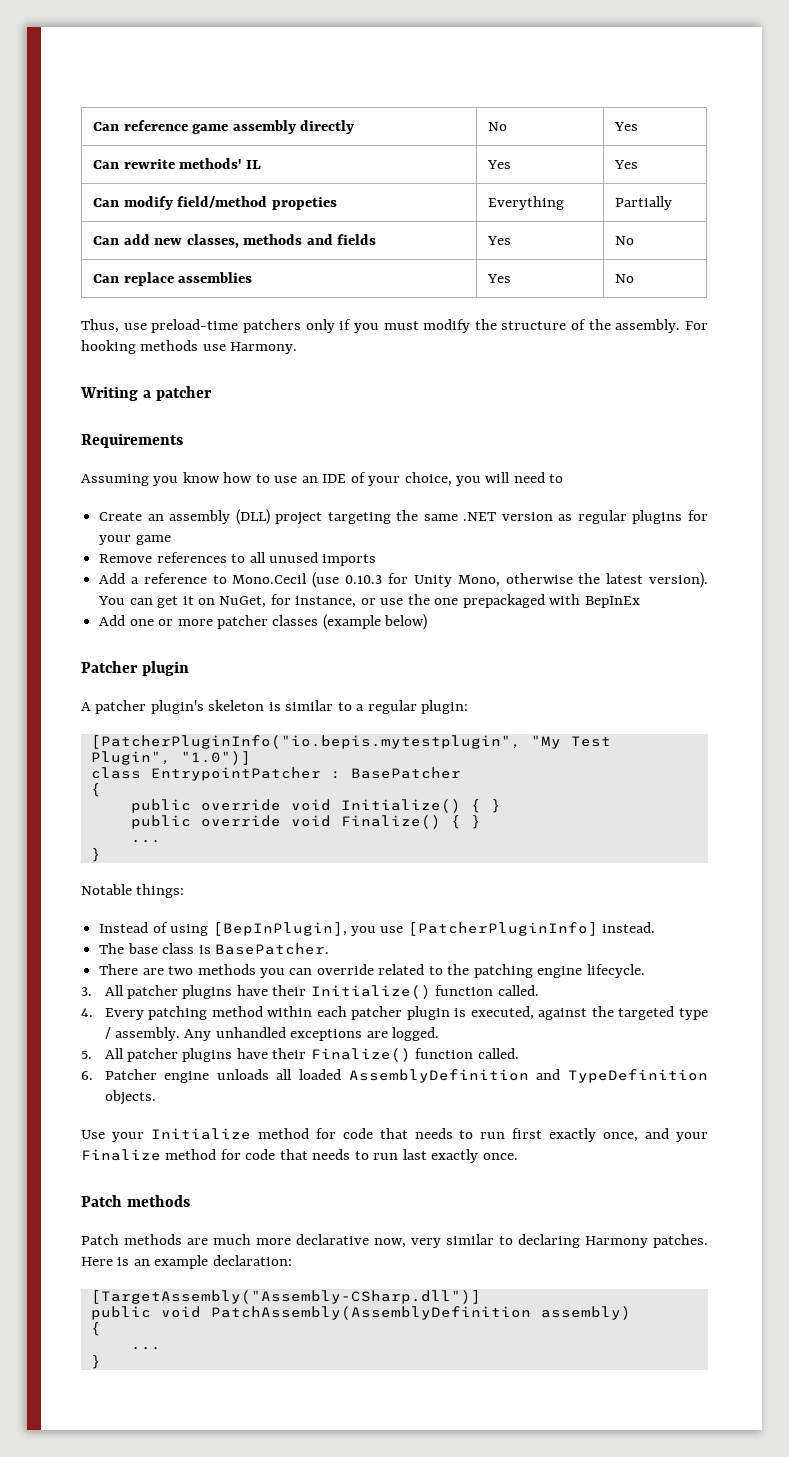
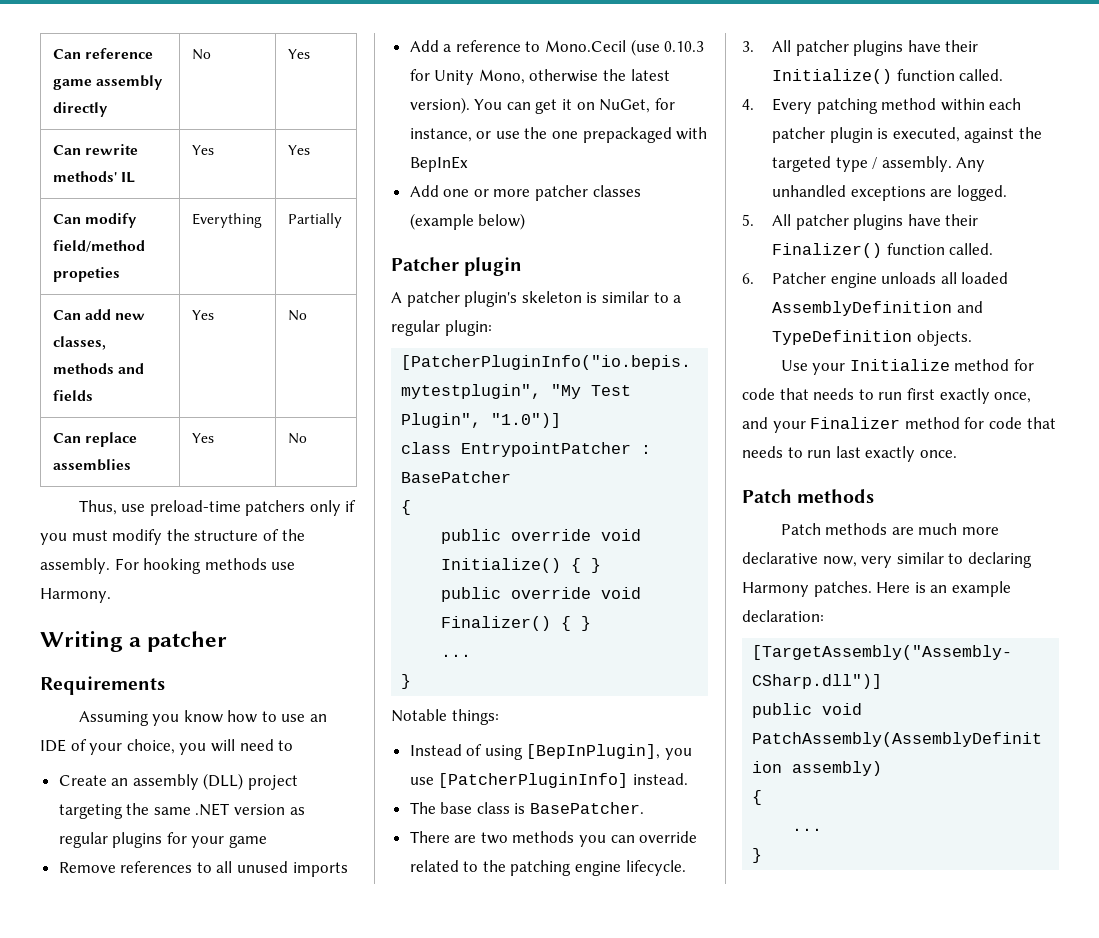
[340,815,441,829] Finalize() -> [441,616,552,631] Finalizer()
[310,1048,411,1062] Finalize() -> [771,243,882,258] Finalizer()
[81,1149,161,1161] Finalize -> [810,417,901,429] Finalizer

